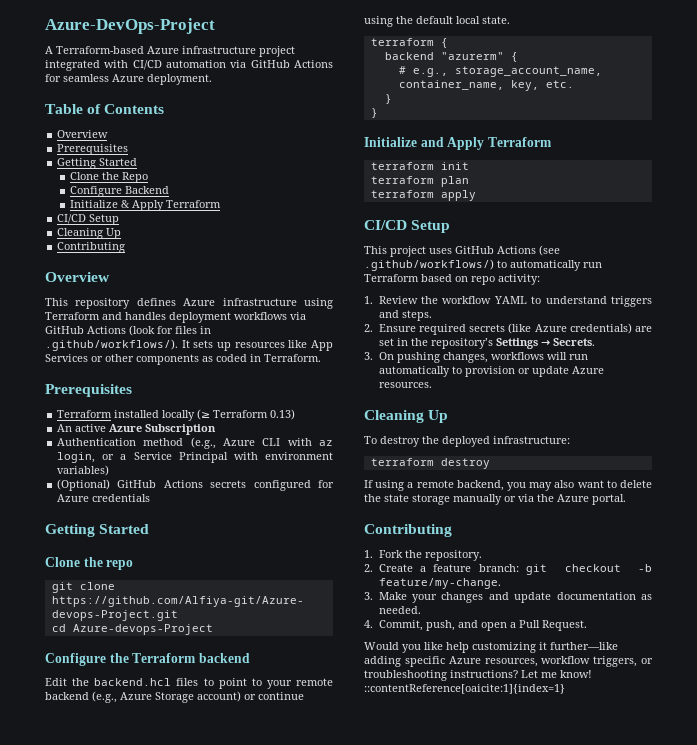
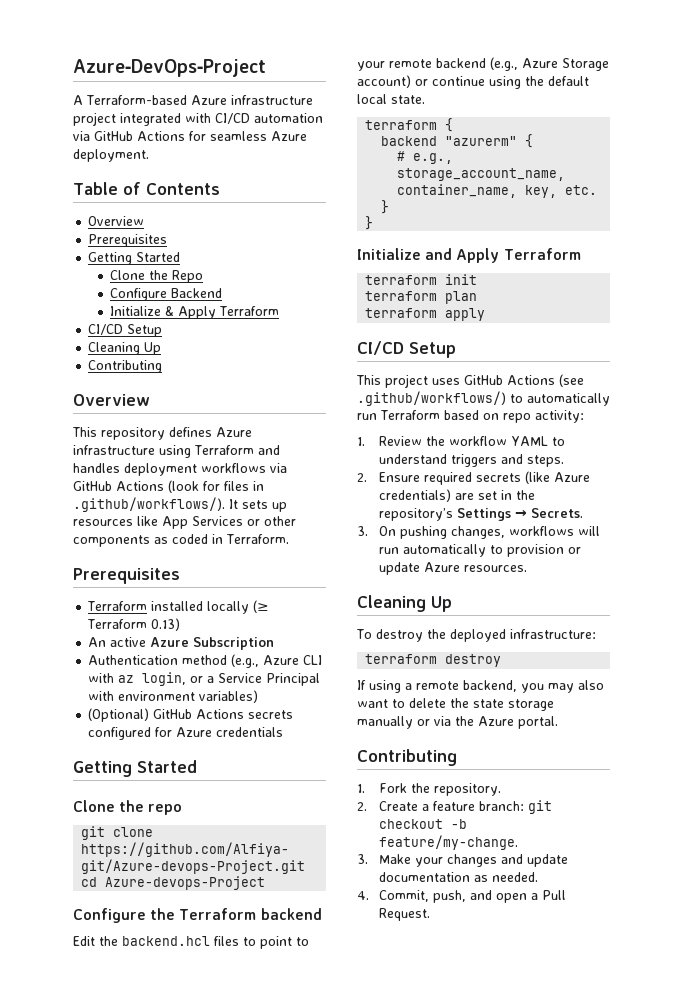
[364,642,618,653] [364,656,653,667] [364,670,592,681] [364,684,565,694] // Would you like help customizing it further—like adding specific Azure resources, workflow triggers, or troubleshooting instructions? Let me know! ::contentReference[oaicite:1]{index=1} -> (430, 914) none

